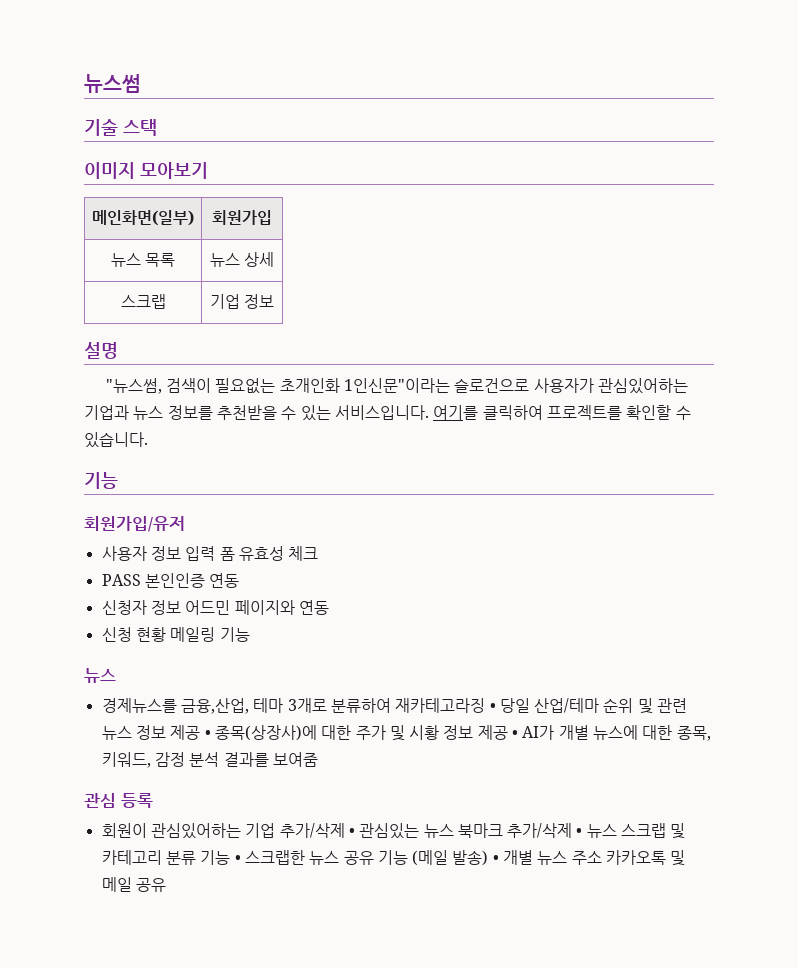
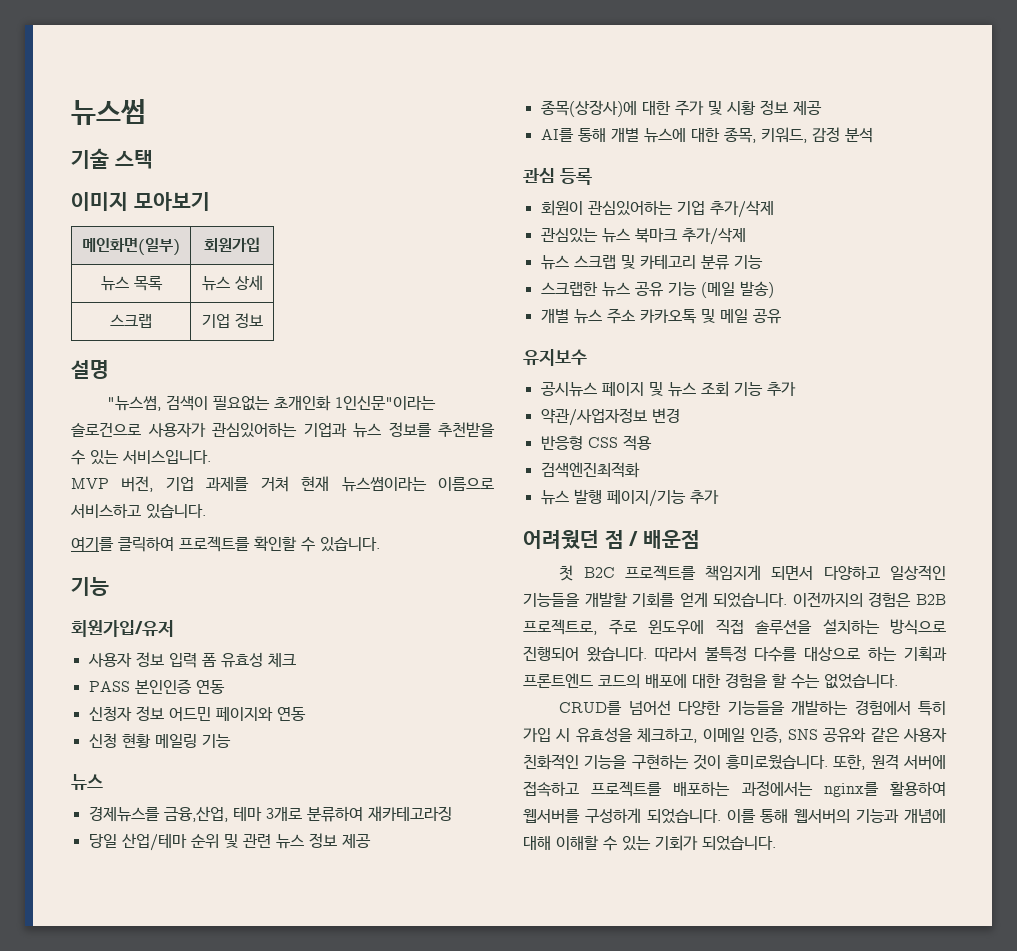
(429, 412) none -> [71,476,494,492] [70,503,206,519] // MVP 버전, 기업 과제를 거쳐 현재 뉴스썸이라는 이름으로 서비스하고 있습니다. //
[489,703,496,711] • -> (452, 813) //
[204,730,211,738] • -> (371, 841) //
[512,725,555,740] • AI가 -> [540,128,606,142] // AI를 통해
[223,752,318,767] 결과를 보여줌 -> (873, 135) none
[348,828,355,836] • -> (774, 209) //
[576,828,583,836] • -> (746, 236) //
[234,855,241,863] • -> (763, 262) //
[492,855,499,863] • -> (774, 289) //
(166, 885) none -> [523,349,587,366] [540,381,796,397] [540,408,680,426] [540,435,652,451] [540,462,640,478] [540,489,719,507] [523,530,700,549] [559,565,946,581] [523,592,946,608] [523,619,946,635] [523,646,947,662] [523,673,898,689] [559,700,946,716] [523,727,947,743] [523,754,946,770] [523,781,946,797] [523,808,946,824] [523,835,776,851] // 유지보수 // 공시뉴스 페이지 및 뉴스 조회 기능 추가 // 약관/사업자정보 변경 // 반응형 CSS 적용 // 검색엔진최적화 // 뉴스 발행 페이지/기능 추가 // 어려웠던 점 / 배운점 // 첫 B2C 프로젝트를 책임지게 되면서 다양하고 일상적인 기능들을 개발할 기회를 얻게 되었습니다. 이전까지의 경험은 B2B 프로젝트로, 주로 윈도우에 직접 솔루션을 설치하는 방식으로 진행되어 왔습니다. 따라서 불특정 다수를 대상으로 하는 기획과 프론트엔드 코드의 배포에 대한 경험을 할 수는 없었습니다. // CRUD를 넘어선 다양한 기능들을 개발하는 경험에서 특히 가입 시 유효성을 체크하고, 이메일 인증, SNS 공유와 같은 사용자 친화적인 기능을 구현하는 것이 흥미로웠습니다. 또한, 원격 서버에 접속하고 프로젝트를 배포하는 과정에서는 nginx를 활용하여 웹서버를 구성하게 되었습니다. 이를 통해 웹서버의 기능과 개념에 대해 이해할 수 있는 기회가 되었습니다.

